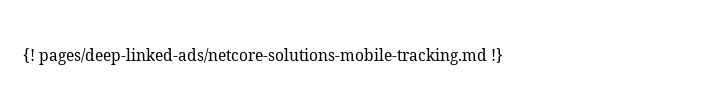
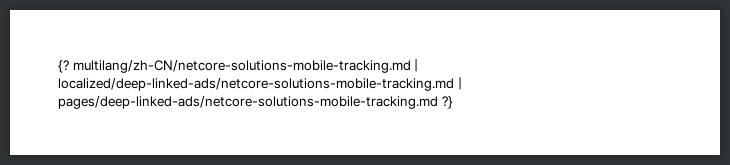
[23,48,504,65] {! pages/deep-linked-ads/netcore-solutions-mobile-tracking.md !} -> [58,59,419,73] [58,77,462,91] [58,96,453,109] {? multilang/zh-CN/netcore-solutions-mobile-tracking.md | localized/deep-linked-ads/netcore-solutions-mobile-tracking.md | pages/deep-linked-ads/netcore-solutions-mobile-tracking.md ?}

